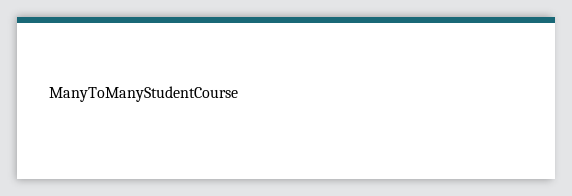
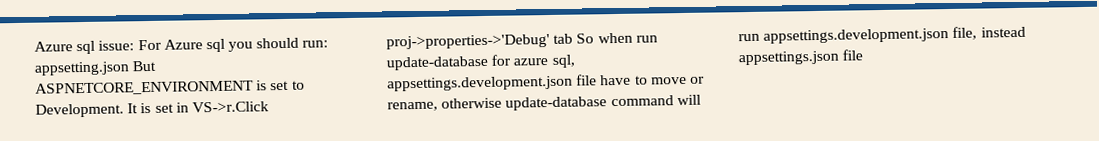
[49,86,238,102] ManyToManyStudentCourse -> [34,37,329,55] [34,60,157,76] [35,80,305,96] [35,101,269,118] [386,32,658,50] [386,54,575,71] [387,74,705,92] [387,94,701,112] [738,26,1026,44] [738,49,864,66] Azure sql issue: For Azure sql you should run: appsetting.json But ASPNETCORE_ENVIRONMENT is set to Development. It is set in VS->r.Click proj->properties->'Debug' tab So when run update-database for azure sql, appsettings.development.json file have to move or rename, otherwise update-database command will run appsettings.development.json file, instead appsettings.json file

